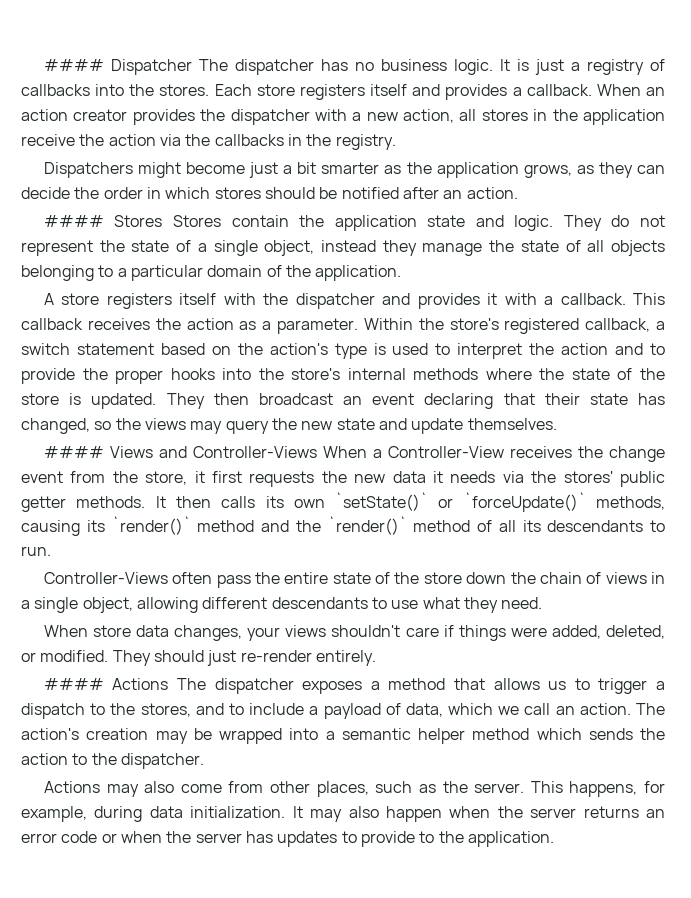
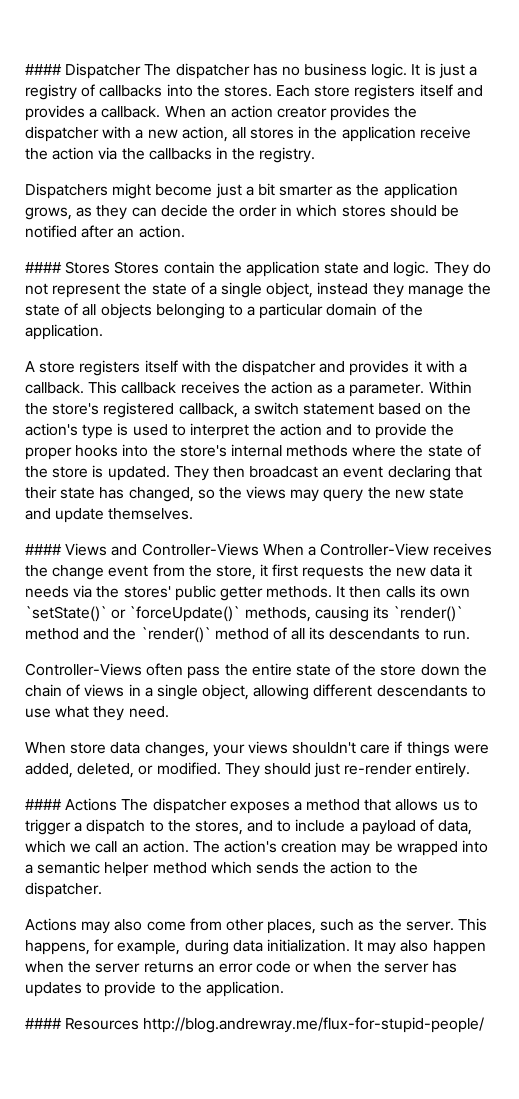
(554, 839) none -> [25,1017,485,1033] // #### Resources http://blog.andrewray.me/flux-for-stupid-people/

